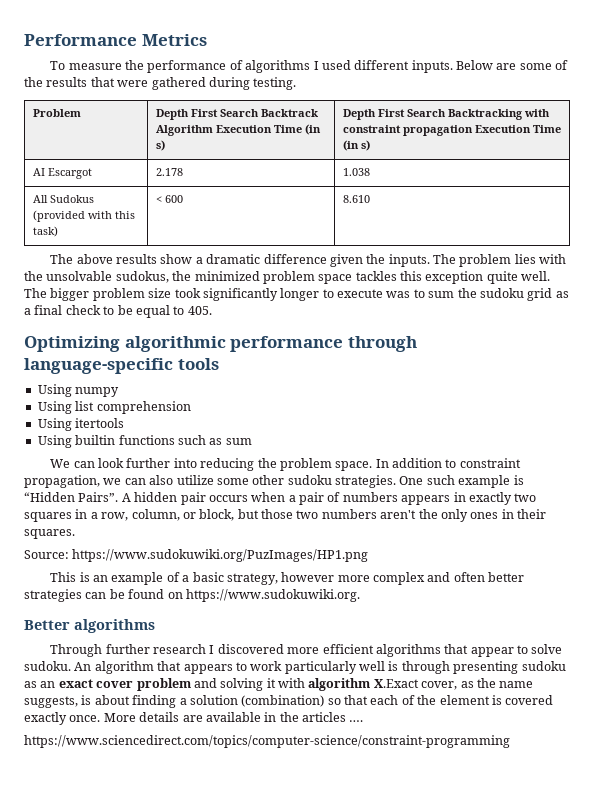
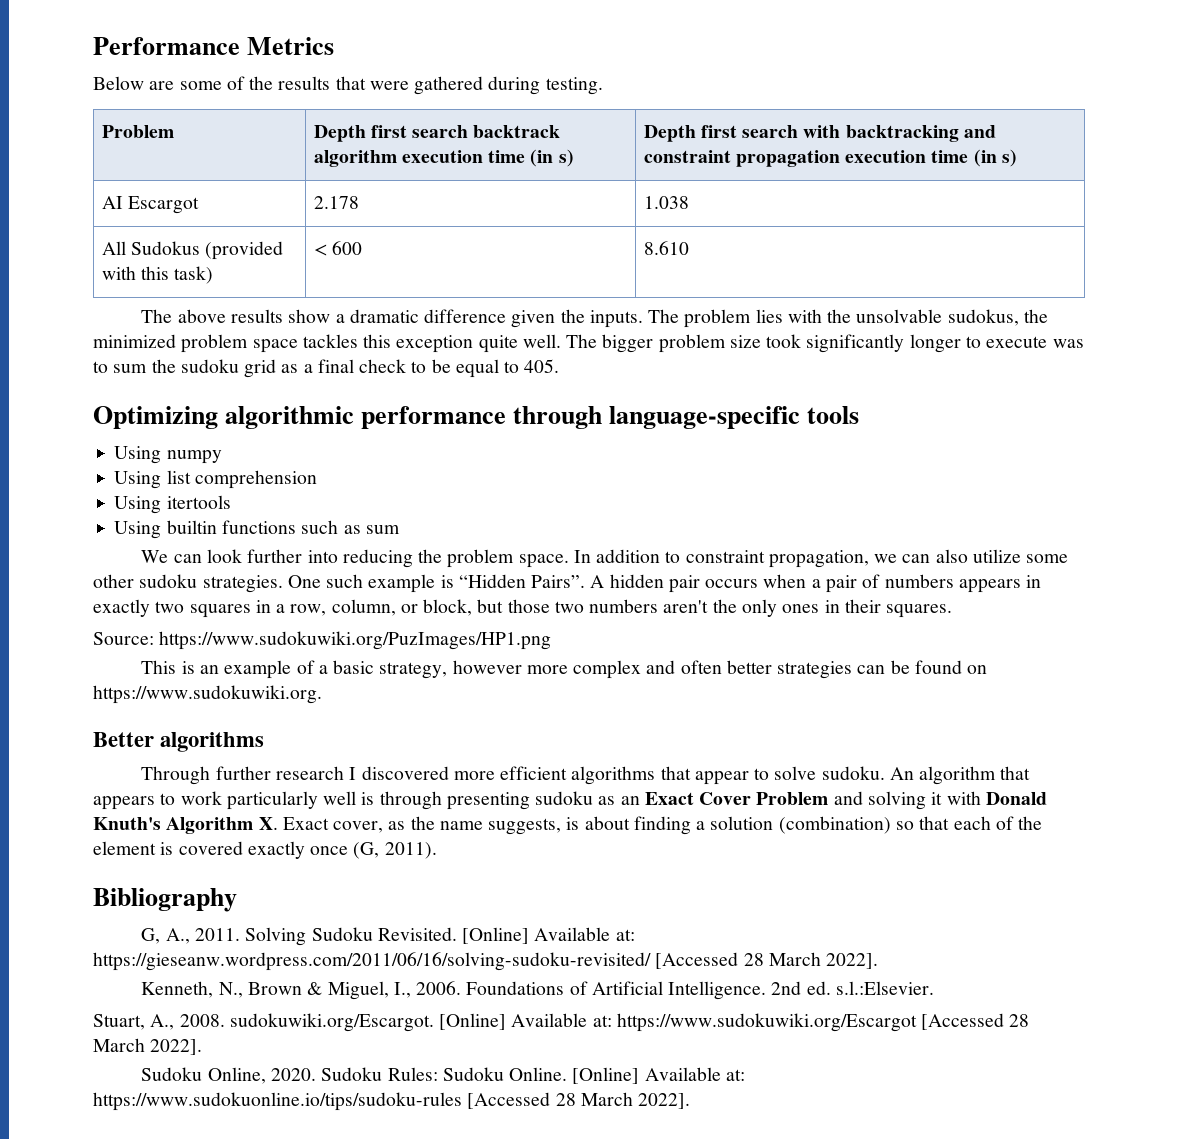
[50,60,453,73] To measure the performance of algorithms I used different inputs. -> (335, 46) none
[190,109,318,117] [155,124,321,136] [155,140,165,151] [342,109,550,120] [342,125,561,136] First Search Backtrack Algorithm Execution Time (in s) | Depth First Search Backtracking with constraint propagation Execution Time -> [370,125,561,138] [313,149,574,167] [643,125,996,142] [643,150,969,167] first search backtrack algorithm execution time (in s) | Depth first search with backtracking and constraint propagation execution time
[58,678,191,691] exact cover problem -> [644,792,829,805] Exact Cover Problem
[308,678,419,691] algorithm X.Exact -> [985,792,1047,805] [93,817,329,834] Donald Knuth's Algorithm X. Exact
[69,712,364,722] [24,735,510,748] once. More details are available in the articles …. // https://www.sciencedirect.com/topics/computer-science/constraint-programming -> [310,842,437,859] [93,888,237,912] [141,927,635,946] [93,952,879,971] [141,981,934,1000] [93,1013,1030,1032] [93,1038,203,1055] [141,1067,745,1084] [93,1092,691,1111] once (G, 2011). // Bibliography // G, A., 2011. Solving Sudoku Revisited. [Online] Available at: https://gieseanw.wordpress.com/2011/06/16/solving-sudoku-revisited/ [Accessed 28 March 2022]. // Kenneth, N., Brown & Miguel, I., 2006. Foundations of Artificial Intelligence. 2nd ed. s.l.:Elsevier. // Stuart, A., 2008. sudokuwiki.org/Escargot. [Online] Available at: https://www.sudokuwiki.org/Escargot [Accessed 28 March 2022]. // Sudoku Online, 2020. Sudoku Rules: Sudoku Online. [Online] Available at: https://www.sudokuonline.io/tips/sudoku-rules [Accessed 28 March 2022].

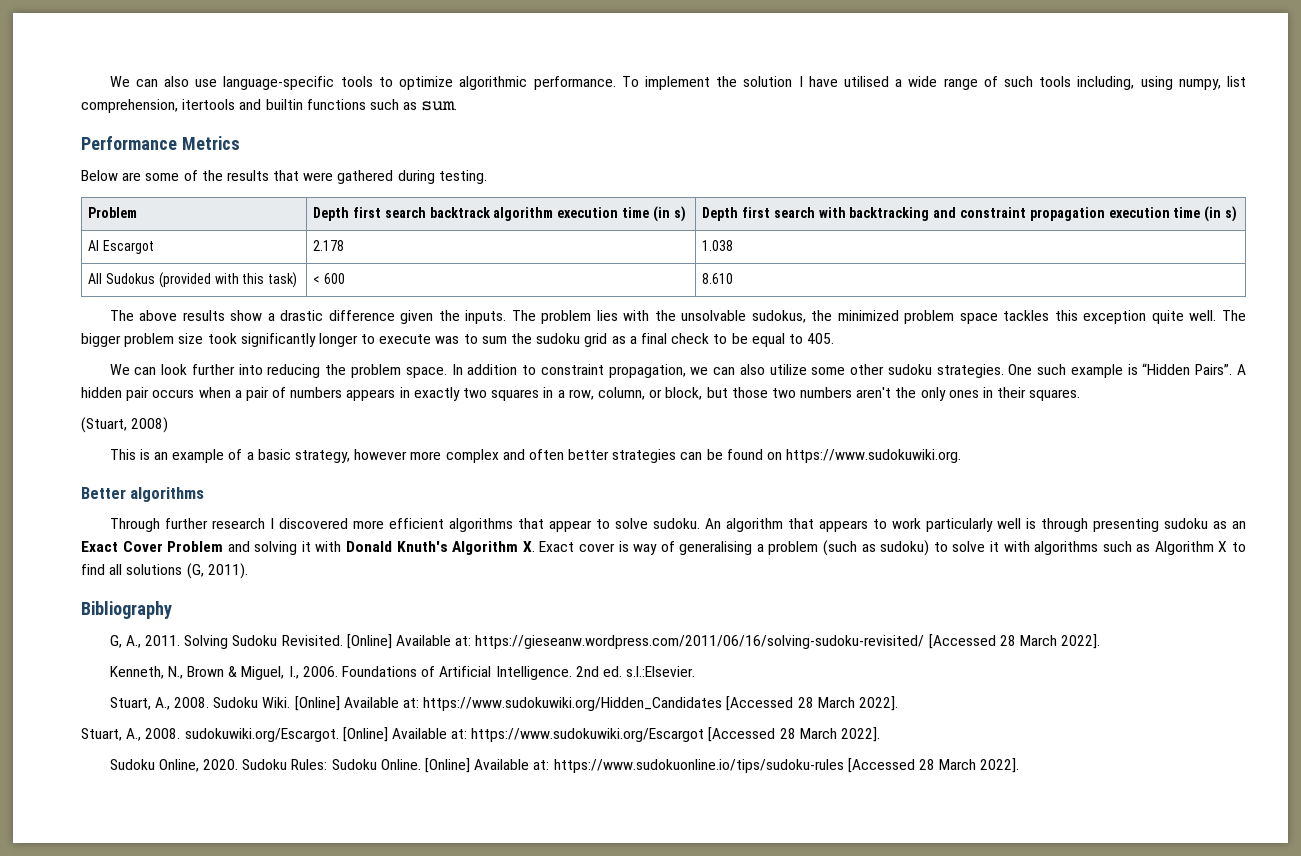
(93, 46) none -> [109,76,1247,90] [81,99,458,113] We can also use language-specific tools to optimize algorithmic performance. To implement the solution I have utilised a wide range of such tools including, using numpy, list comprehension, itertools and builtin functions such as sum. //
[349,309,419,323] dramatic -> [280,310,324,321] drastic
[93,406,860,429] [114,446,222,464] [114,470,317,489] [114,495,231,514] [114,520,400,539] // Optimizing algorithmic performance through language-specific tools // Using numpy // Using list comprehension // Using itertools // Using builtin functions such as sum -> (835, 338) none
[93,631,552,650] Source: https://www.sudokuwiki.org/PuzImages/HP1.png -> [81,417,169,433] (Stuart, 2008)
[333,816,1043,835] [93,841,349,859] cover, as the name suggests, is about finding a solution (combination) so that each of the element is covered exactly once -> [578,540,1246,556] [81,564,183,575] cover is way of generalising a problem (such as sudoku) to solve it with algorithms such as Algorithm X to find all solutions
(934, 988) none -> [109,696,898,711] // Stuart, A., 2008. Sudoku Wiki. [Online] Available at: https://www.sudokuwiki.org/Hidden_Candidates [Accessed 28 March 2022].

